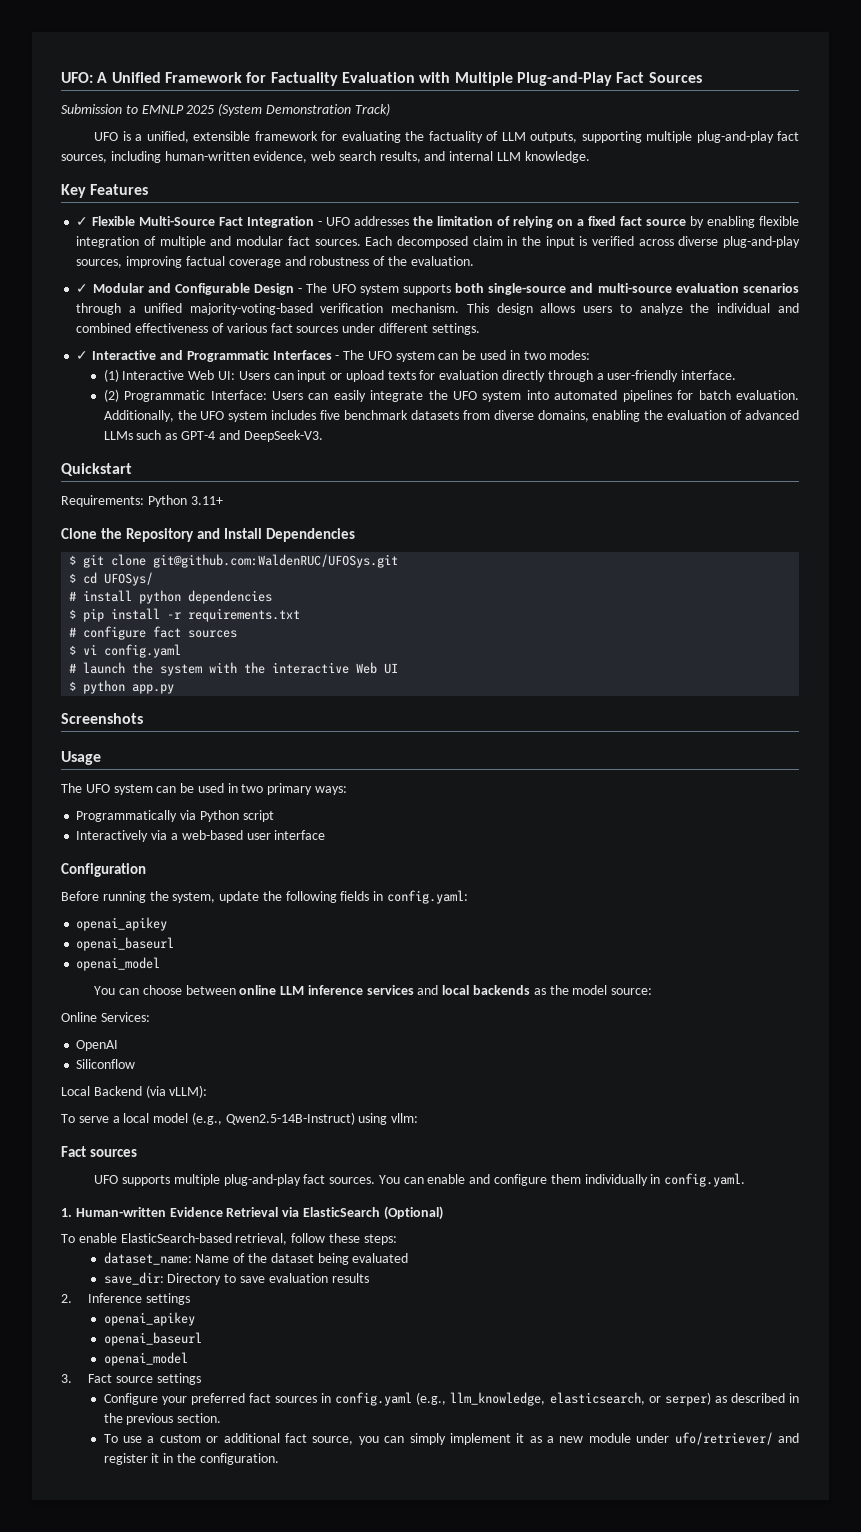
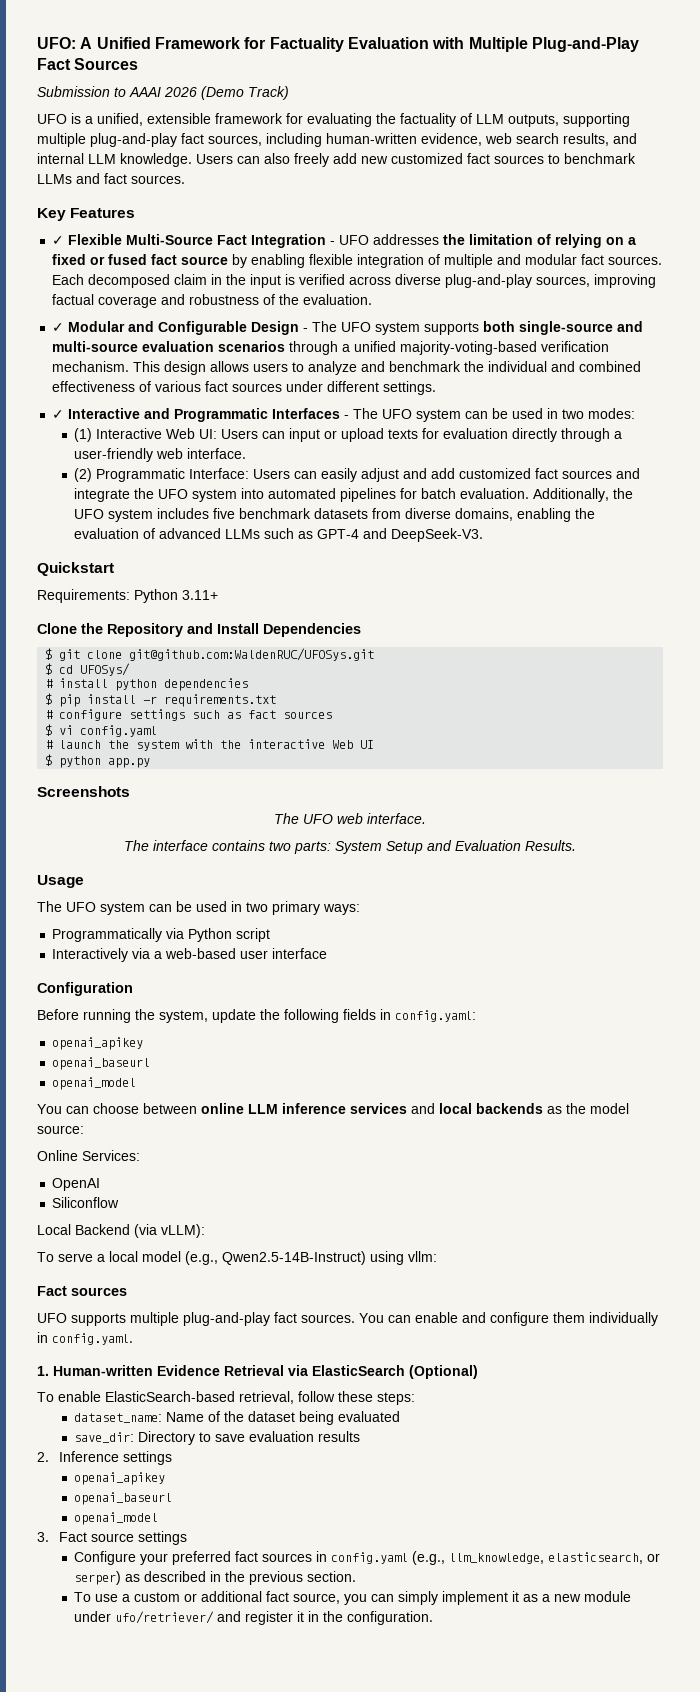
[141,103,351,116] EMNLP 2025 (System Demonstration -> [129,86,244,100] AAAI 2026 (Demo
(590, 157) none -> [196,153,636,167] [37,173,185,184] Users can also freely add new customized fact sources to benchmark LLMs and fact sources.
(617, 221) none -> [90,254,148,265] or fused
(683, 309) none -> [361,361,462,372] and benchmark
(679, 376) none -> [156,448,184,459] web
(366, 396) none -> [361,468,641,482] adjust and add customized fact sources and
(147, 633) none -> [129,709,242,721] settings such as
(143, 718) none -> [274,813,426,824] [124,840,576,854] // The UFO web interface. // The interface contains two parts: System Setup and Evaluation Results.

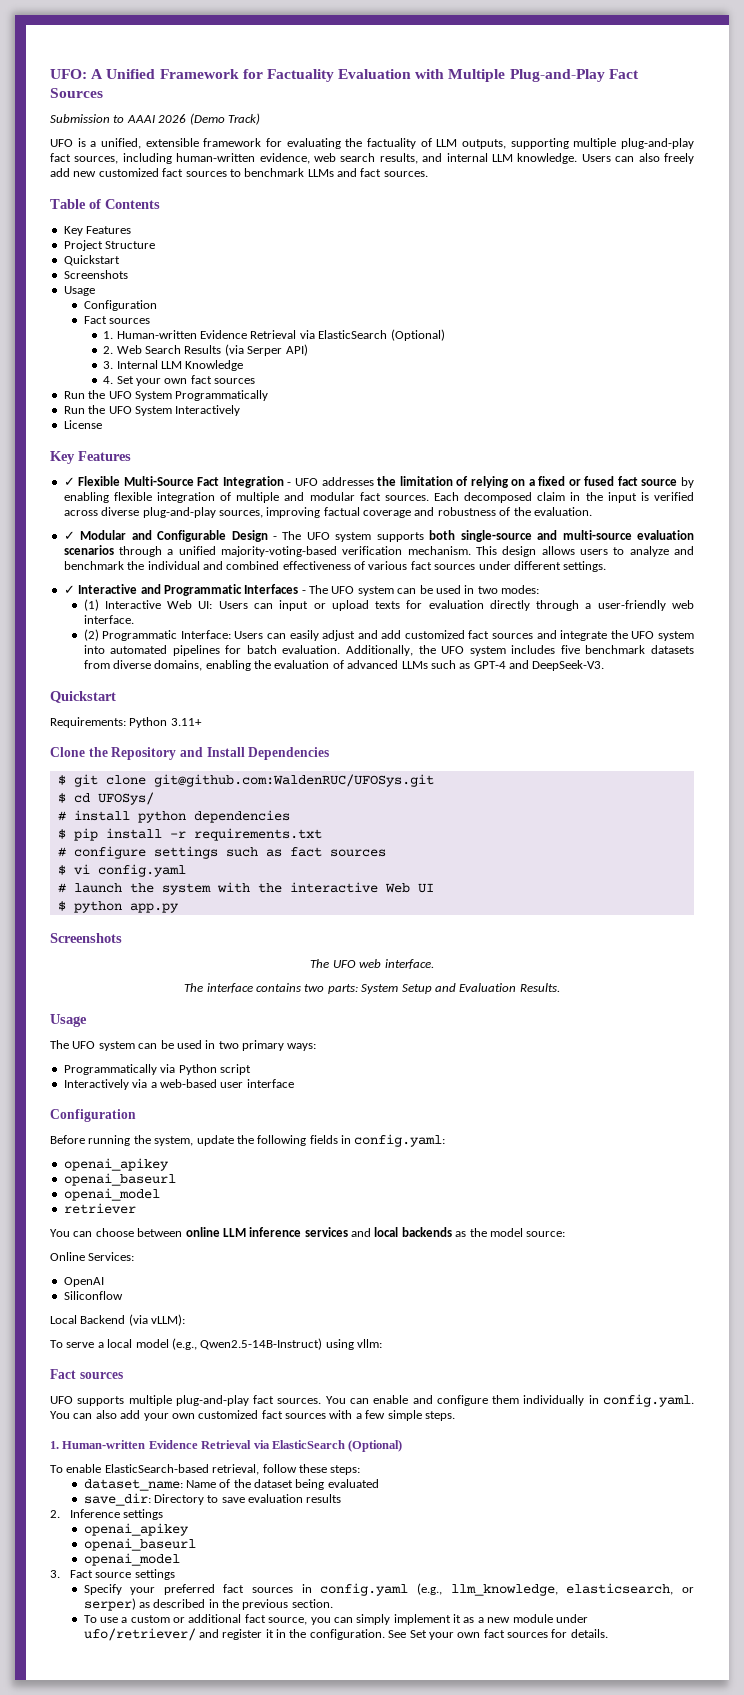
(185, 179) none -> [50,199,160,209] [63,226,132,236] [63,240,156,251] [63,255,120,266] [63,270,128,279] [63,286,95,296] [83,300,157,311] [83,316,150,324] [103,329,445,341] [103,344,308,356] [103,360,244,371] [103,375,256,386] [63,390,269,401] [63,405,241,416] [63,420,102,429] // Table of Contents // Key Features // Project Structure // Quickstart // Screenshots // Usage // Configuration // Fact sources // 1. Human-written Evidence Retrieval via ElasticSearch (Optional) // 2. Web Search Results (via Serper API) // 3. Internal LLM Knowledge // 4. Set your own fact sources // Run the UFO System Programmatically // Run the UFO System Interactively // License
(137, 1083) none -> [63,1203,136,1214] // retriever
(133, 1339) none -> [50,1410,455,1421] You can also add your own customized fact sources with a few simple steps.
[74,1551,137,1565] Configure -> [83,1584,122,1595] Specify
(434, 1618) none -> [388,1629,608,1640] See Set your own fact sources for details.

